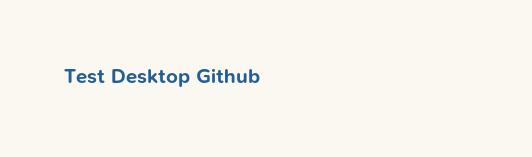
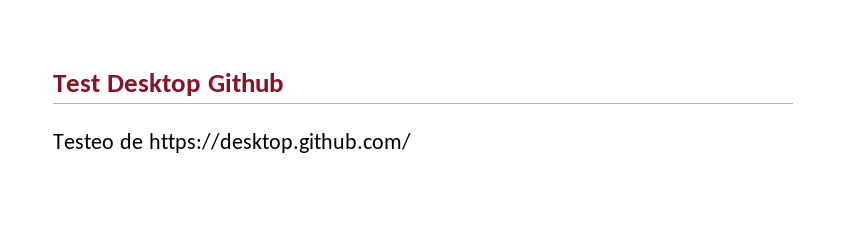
(260, 75) none -> [53,133,411,153] // Testeo de https://desktop.github.com/

